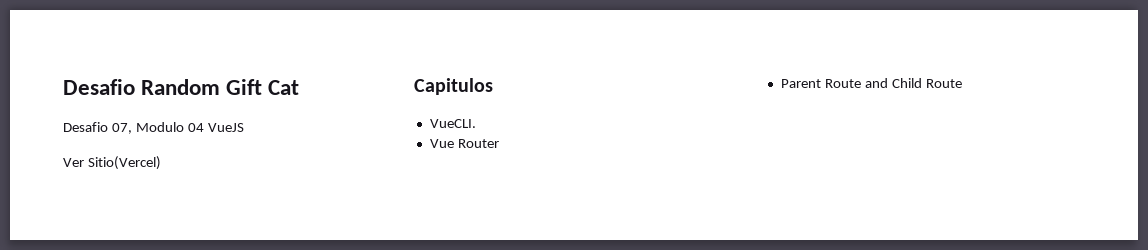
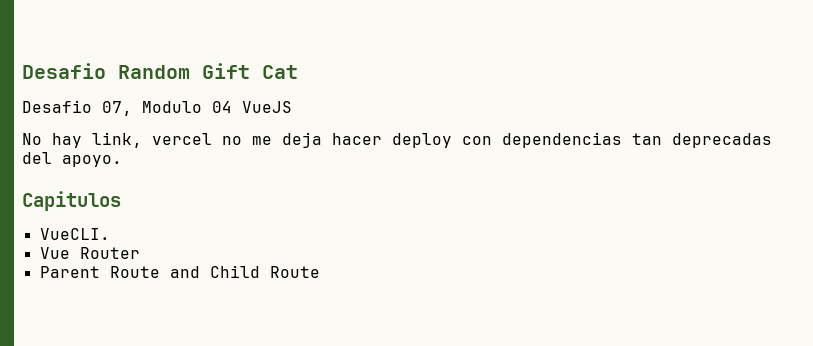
[63,156,161,170] Ver Sitio(Vercel) -> [22,132,772,148] [22,152,122,167] No hay link, vercel no me deja hacer deploy con dependencias tan deprecadas del apoyo.

